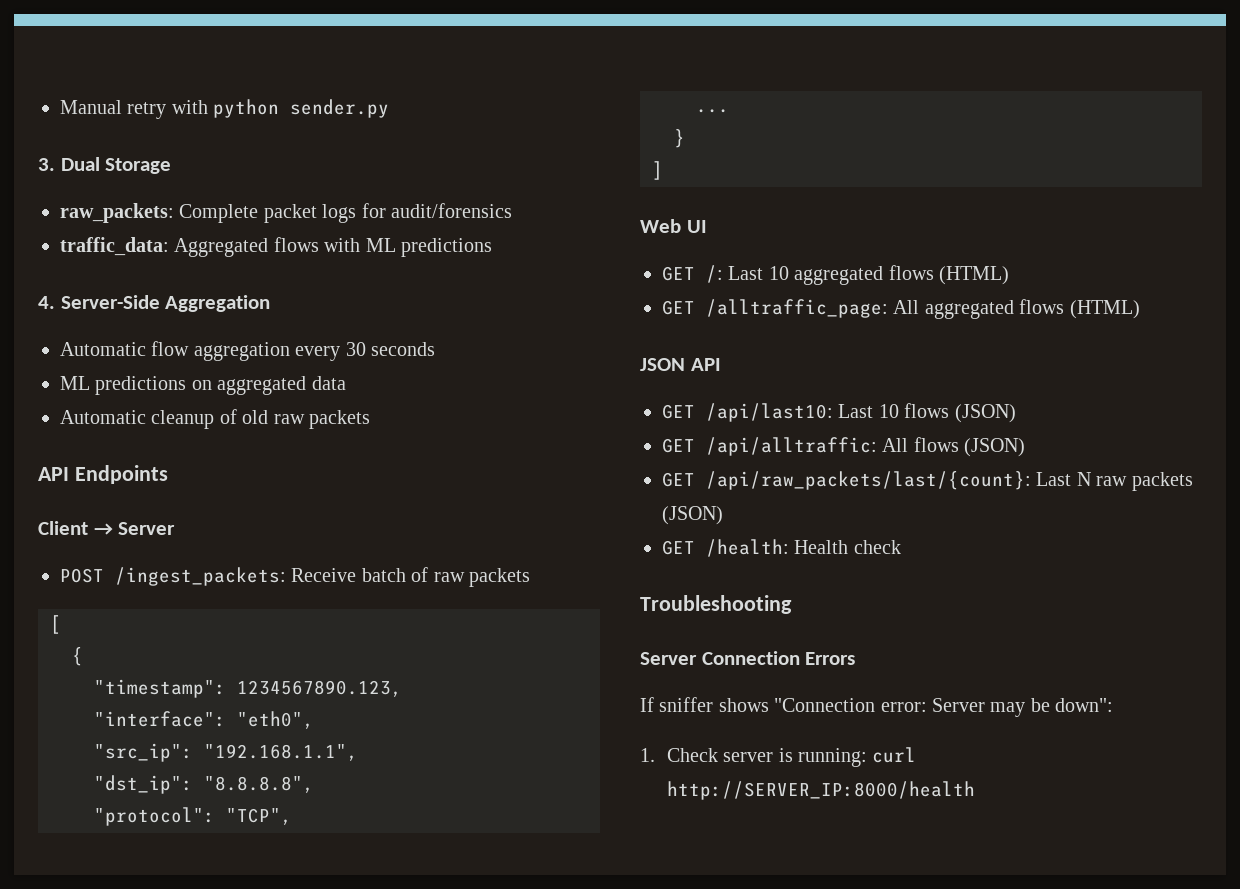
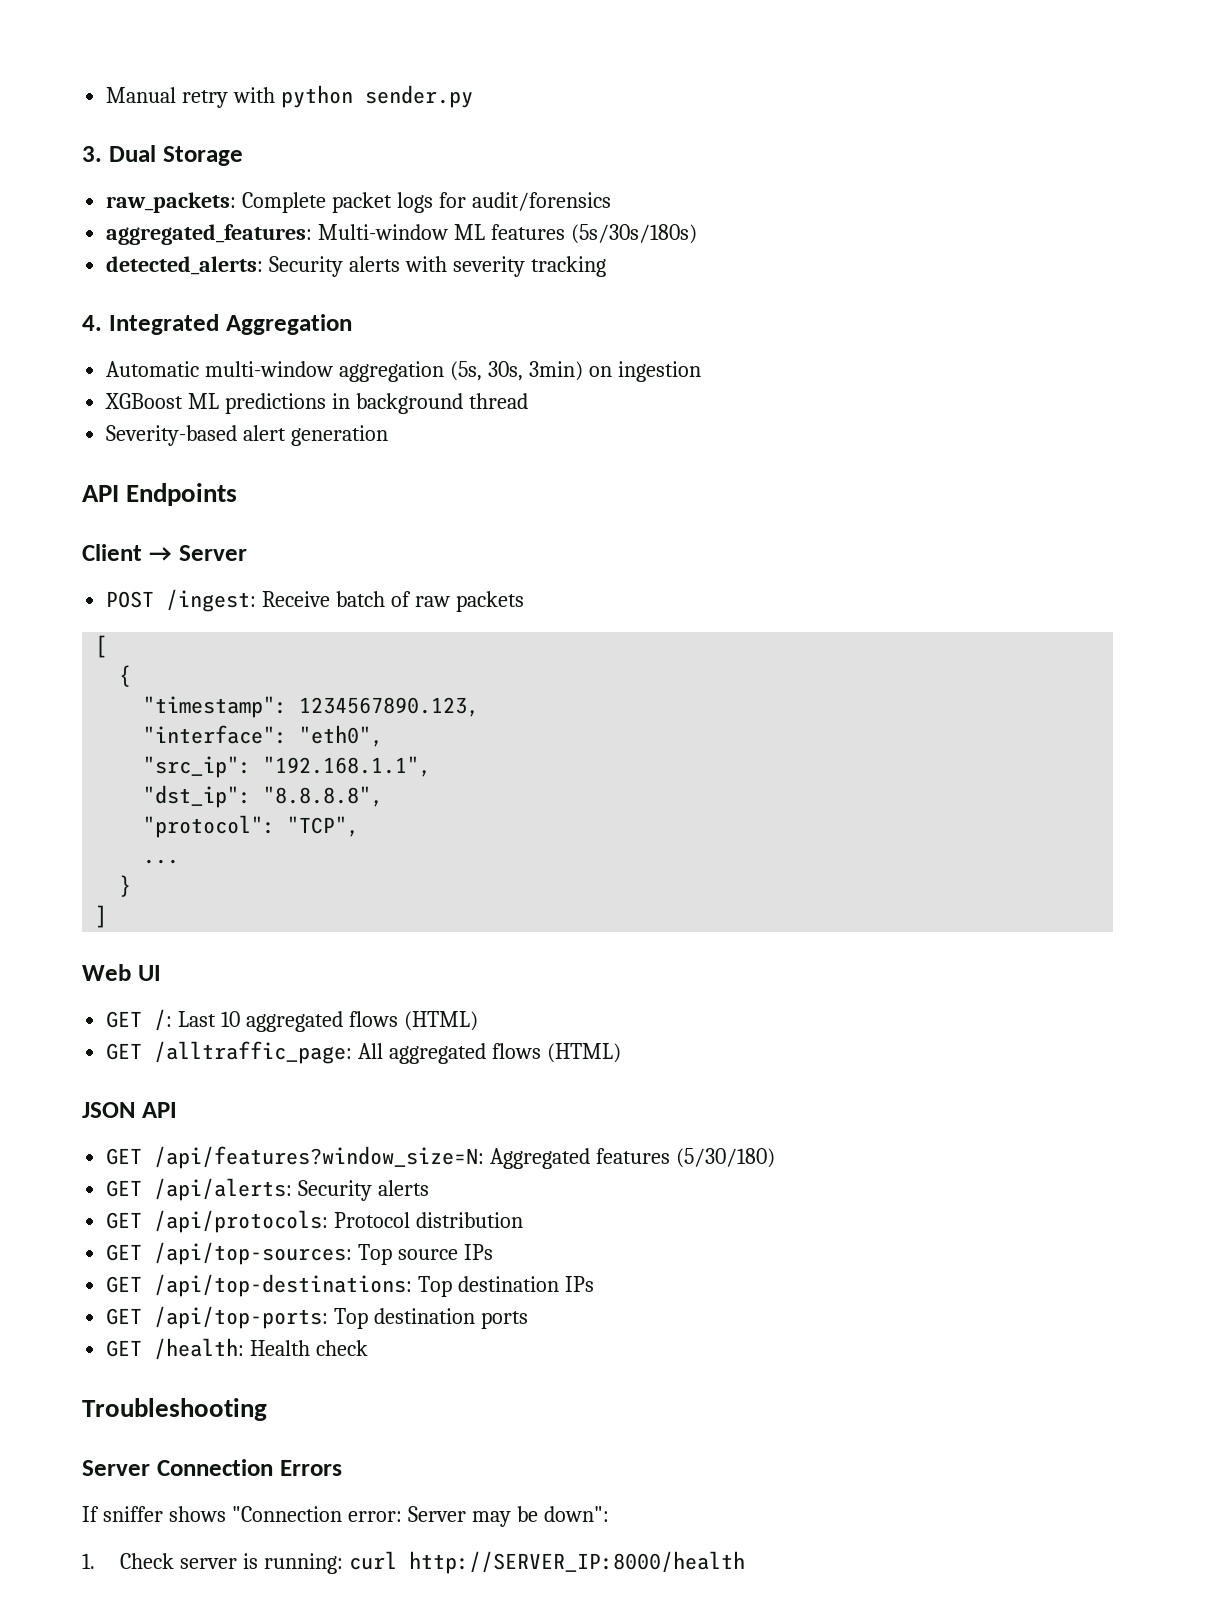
[60,237,492,257] traffic_data: Aggregated flows with ML predictions -> [106,224,697,245] [106,256,606,277] aggregated_features: Multi-window ML features (5s/30s/180s) // detected_alerts: Security alerts with severity tracking
[60,295,160,309] Server-Side -> [108,314,219,335] Integrated
[151,341,435,361] [60,376,346,395] [60,409,370,429] flow aggregation every 30 seconds // ML predictions on aggregated data // Automatic cleanup of old raw packets -> [205,361,701,382] [105,393,528,414] [106,425,389,446] multi-window aggregation (5s, 30s, 3min) on ingestion // XGBoost ML predictions in background thread // Severity-based alert generation
[115,567,286,586] /ingest_packets: -> [166,589,257,612] /ingest:
[706,403,1016,423] [662,437,1026,457] [662,471,1193,491] [662,506,723,525] /api/last10: Last 10 flows (JSON) // GET /api/alltraffic: All flows (JSON) // GET /api/raw_packets/last/{count}: Last N raw packets (JSON) -> [154,1146,776,1169] [106,1178,430,1201] [106,1210,524,1233] [106,1242,494,1265] [106,1274,595,1297] [106,1306,529,1329] /api/features?window_size=N: Aggregated features (5/30/180) // GET /api/alerts: Security alerts // GET /api/protocols: Protocol distribution // GET /api/top-sources: Top source IPs // GET /api/top-destinations: Top destination IPs // GET /api/top-ports: Top destination ports

